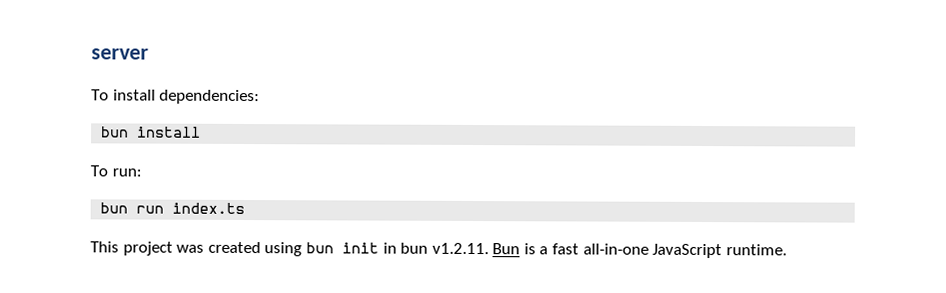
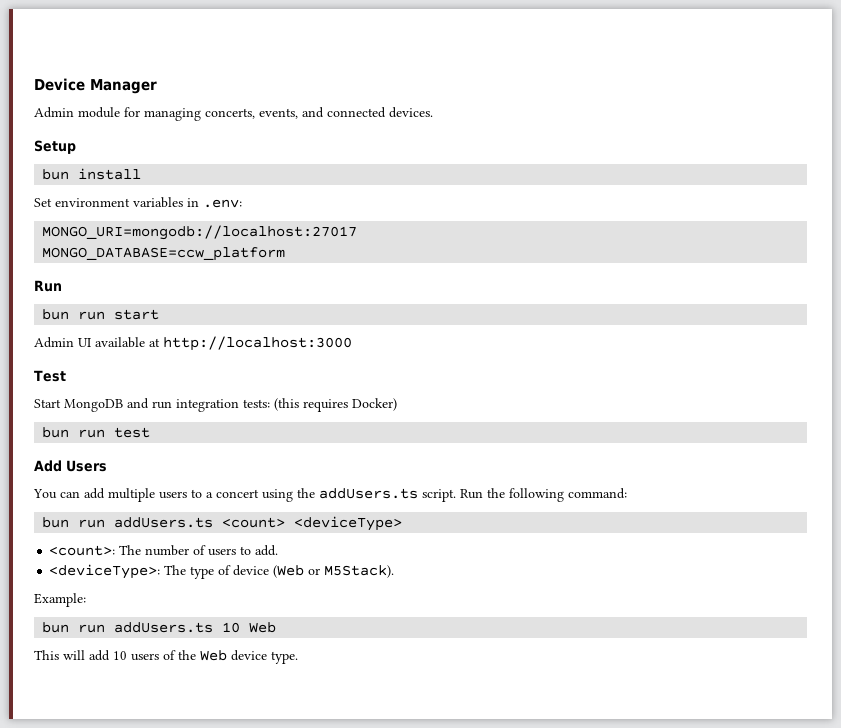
[91,48,149,60] [91,89,261,105] [101,126,202,138] [90,165,142,177] [100,202,246,215] [90,241,787,259] server // To install dependencies: // bun install // To run: // bun run index.ts // This project was created using bun init in bun v1.2.11. Bun is a fast all-in-one JavaScript runtime. -> [34,78,157,94] [34,107,433,121] [34,140,76,154] [42,168,142,180] [34,197,242,208] [42,225,358,240] [42,247,286,261] [34,280,62,292] [42,309,160,320] [34,336,352,351] [34,370,66,382] [34,398,397,412] [42,427,151,438] [34,460,107,472] [33,488,627,502] [42,516,403,531] [49,545,279,556] [49,564,395,579] [34,593,86,607] [42,622,277,633] [34,650,298,664] Device Manager // Admin module for managing concerts, events, and connected devices. // Setup // bun install // Set environment variables in .env: // MONGO_URI=mongodb://localhost:27017 // MONGO_DATABASE=ccw_platform // Run // bun run start // Admin UI available at http://localhost:3000 // Test // Start MongoDB and run integration tests: (this requires Docker) // bun run test // Add Users // You can add multiple users to a concert using the addUsers.ts script. Run the following command: // bun run addUsers.ts <count> <deviceType> // <count>: The number of users to add. // <deviceType>: The type of device (Web or M5Stack). // Example: // bun run addUsers.ts 10 Web // This will add 10 users of the Web device type.

